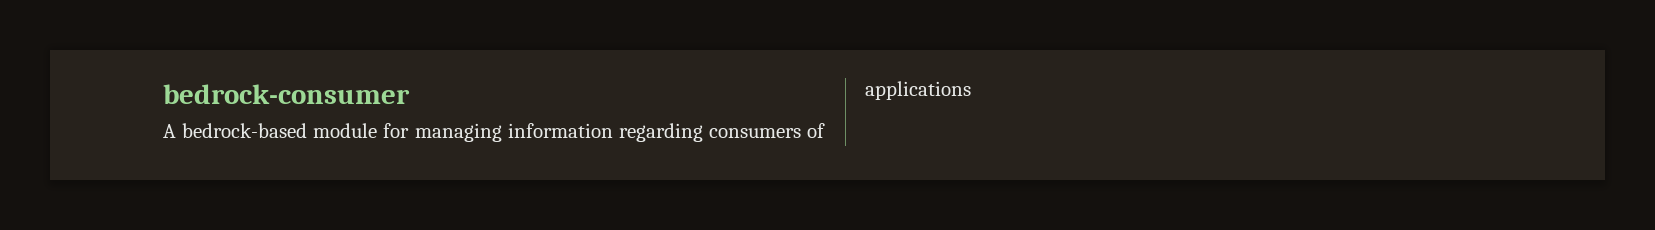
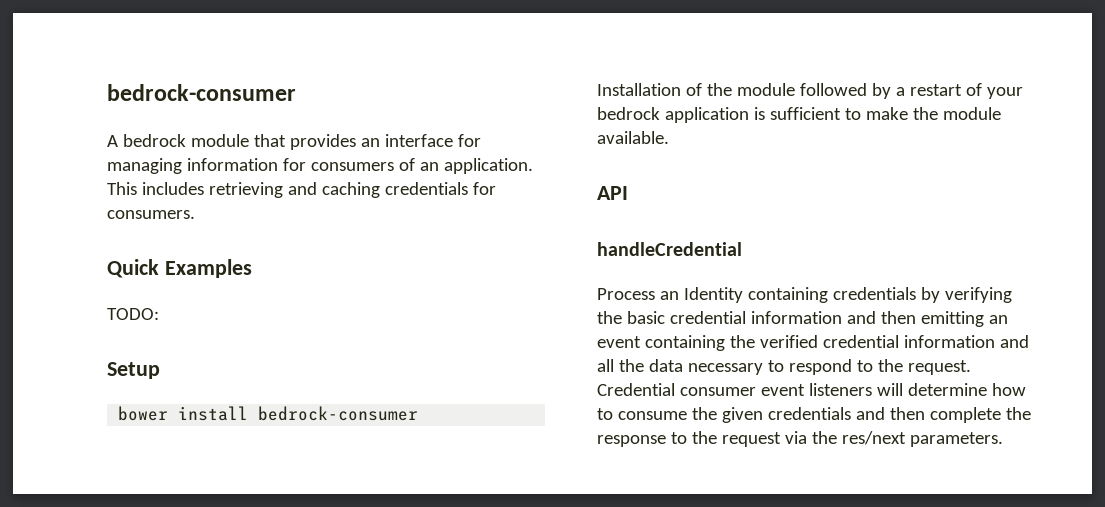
[182,123,378,138] bedrock-based module -> [122,134,453,150] bedrock module that provides an interface
[618,123,703,142] regarding -> [282,158,306,171] for
[865,81,971,100] applications -> [419,158,533,174] [107,182,496,198] [107,210,195,219] [107,259,252,278] [107,308,159,320] [107,362,160,379] [118,406,419,421] [597,83,1023,99] [597,107,1001,123] [597,131,669,144] [597,186,628,200] [597,242,742,256] [597,287,1012,303] [597,311,1008,327] [597,335,1029,351] [597,359,971,375] [597,383,1026,396] [597,407,1031,423] [597,431,1003,447] an application. This includes retrieving and caching credentials for consumers. // Quick Examples // TODO: // Setup // bower install bedrock-consumer // Installation of the module followed by a restart of your bedrock application is sufficient to make the module available. // API // handleCredential // Process an Identity containing credentials by verifying the basic credential information and then emitting an event containing the verified credential information and all the data necessary to respond to the request. Credential consumer event listeners will determine how to consume the given credentials and then complete the response to the request via the res/next parameters.

